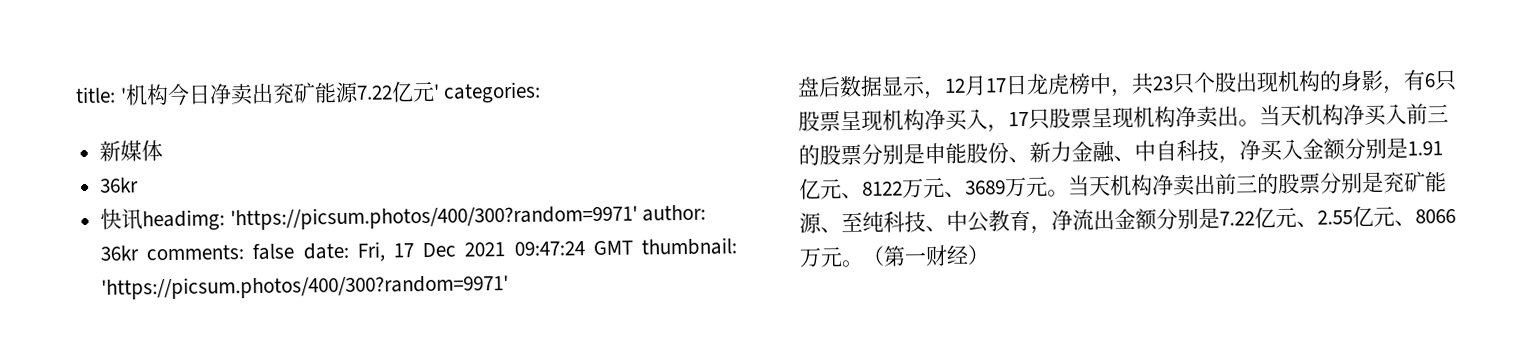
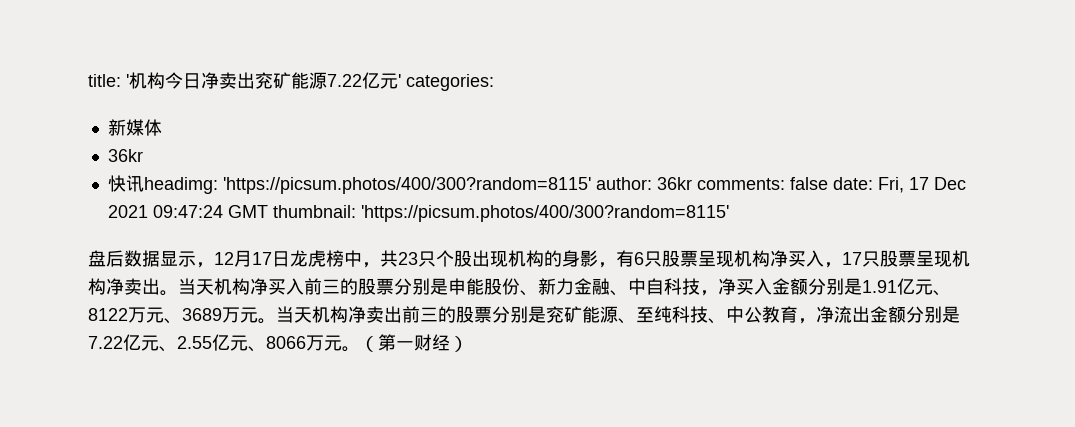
[229,204,638,231] 'https://picsum.photos/400/300?random=9971' -> [222,177,591,194] 'https://picsum.photos/400/300?random=8115'
[101,274,510,300] 'https://picsum.photos/400/300?random=9971' -> [360,205,729,222] 'https://picsum.photos/400/300?random=8115'

